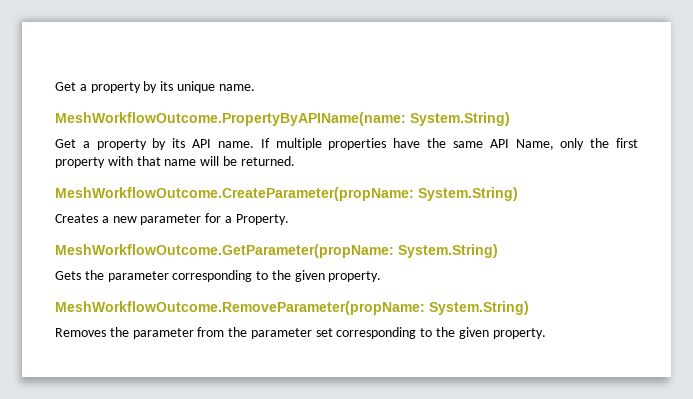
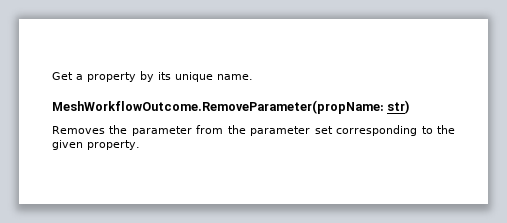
[55,112,510,126] [55,138,638,150] [55,156,295,168] [55,187,518,201] [55,213,289,225] [55,244,498,258] [55,270,382,282] // MeshWorkflowOutcome.PropertyByAPIName(name: System.String) // Get a property by its API name. If multiple properties have the same API Name, only the first property with that name will be returned. // MeshWorkflowOutcome.CreateParameter(propName: System.String) // Creates a new parameter for a Property. // MeshWorkflowOutcome.GetParameter(propName: System.String) // Gets the parameter corresponding to the given property. -> (253, 77) none
[429,301,529,315] System.String) -> [387,100,411,114] str)

